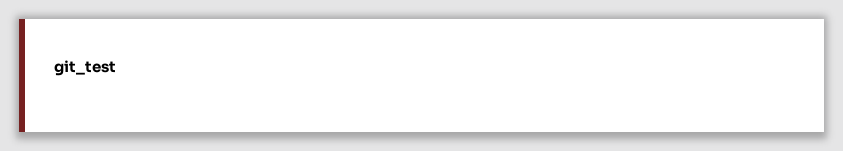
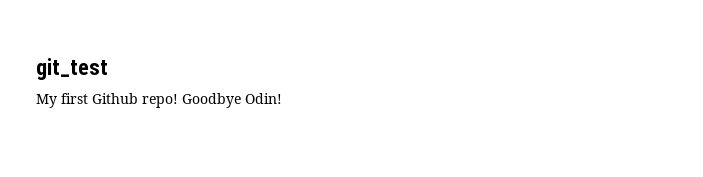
(116, 68) none -> [36,93,282,108] // My first Github repo! Goodbye Odin!

